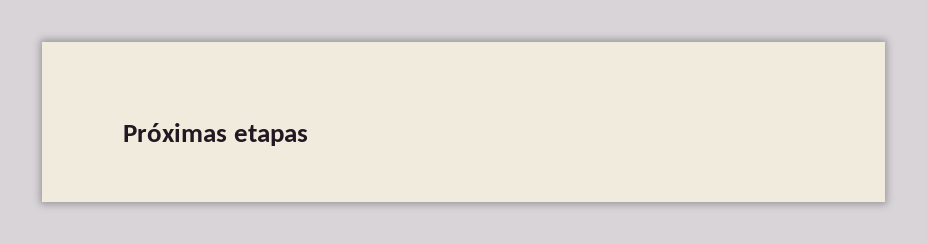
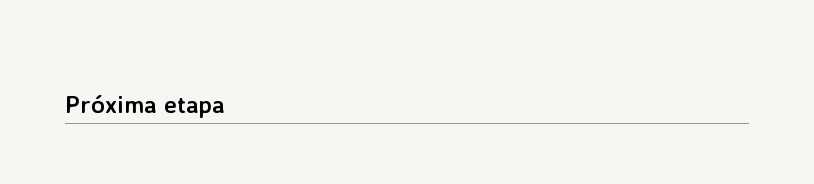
[123,123,309,146] Próximas etapas -> [65,95,225,118] Próxima etapa

